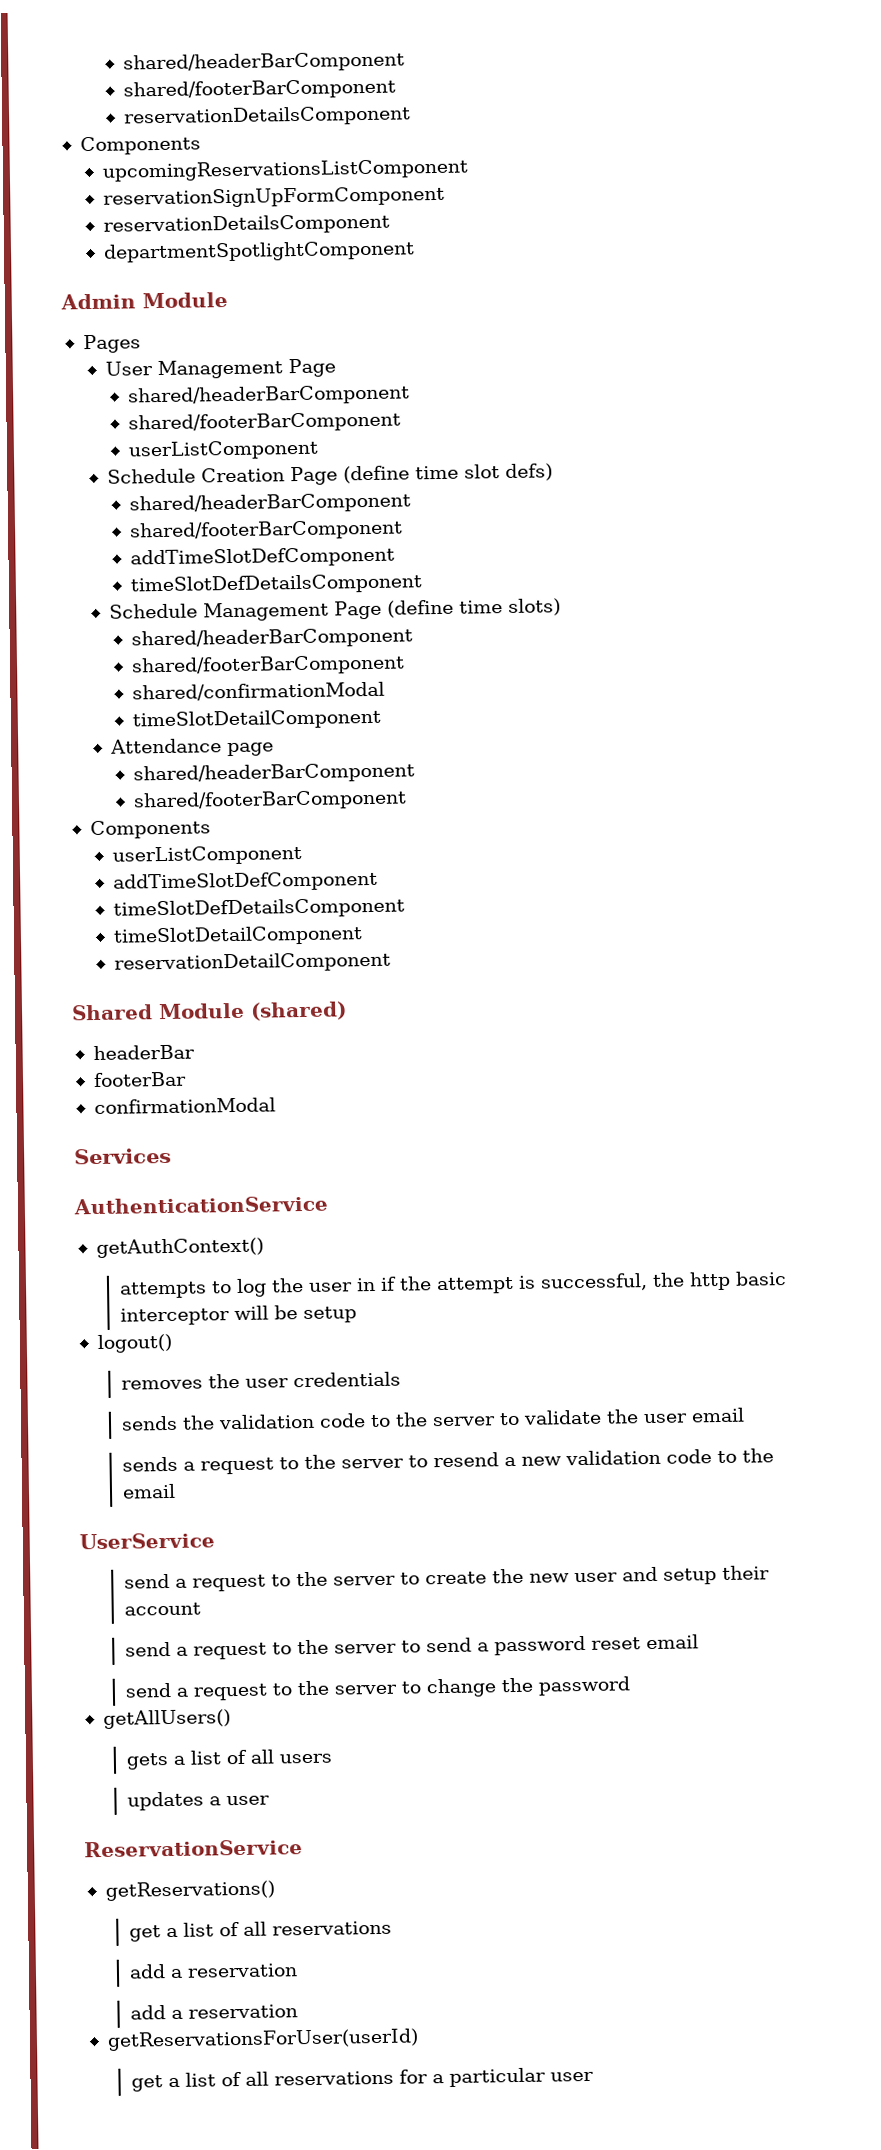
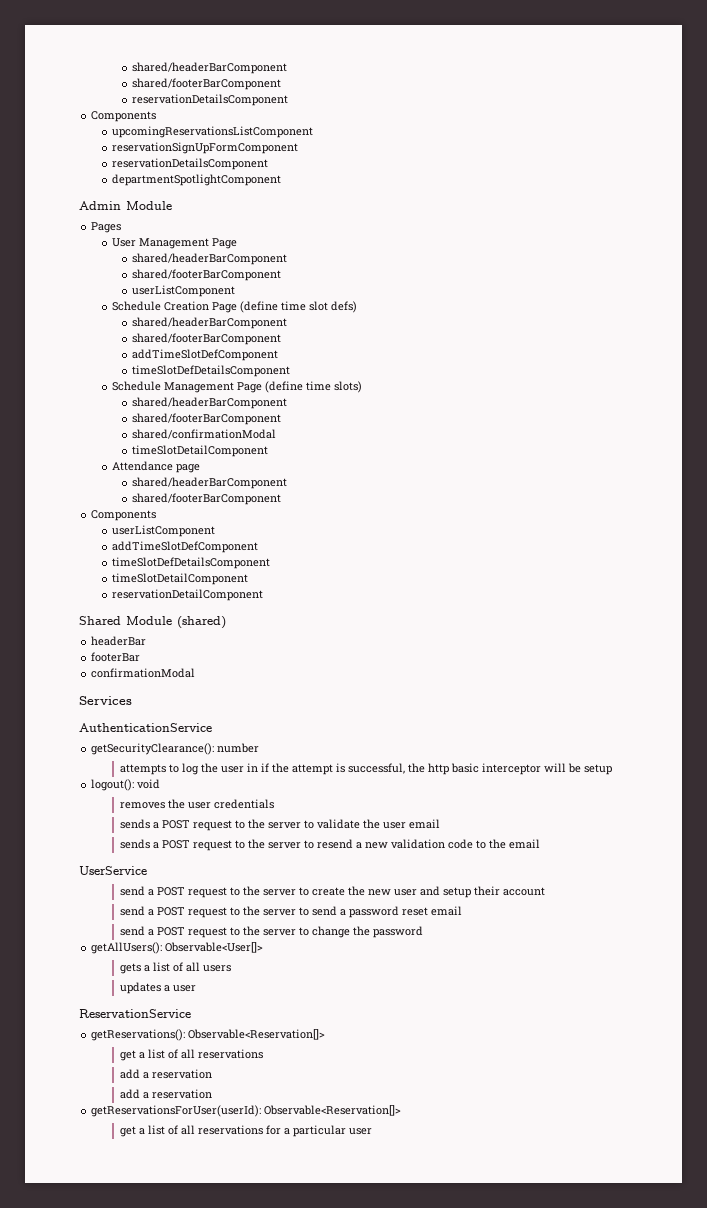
[95,1237,264,1259] getAuthContext() -> [91,743,260,755] getSecurityClearance(): number
[96,1333,172,1354] logout() -> [91,779,161,791] logout(): void
[181,1413,366,1430] the validation code -> [153,820,233,831] a POST request
(195, 1466) none -> [162,840,191,849] POST
(187, 1583) none -> [157,887,186,896] POST
(188, 1651) none -> [157,907,186,916] POST
(188, 1692) none -> [157,927,186,936] POST
[102,1709,231,1729] getAllUsers() -> [91,942,264,954] getAllUsers(): Observable<User[]>
[104,1880,275,1901] getReservations() -> [91,1029,326,1041] getReservations(): Observable<Reservation[]>
[106,2028,419,2051] getReservationsForUser(userId) -> [91,1105,402,1117] getReservationsForUser(userId): Observable<Reservation[]>

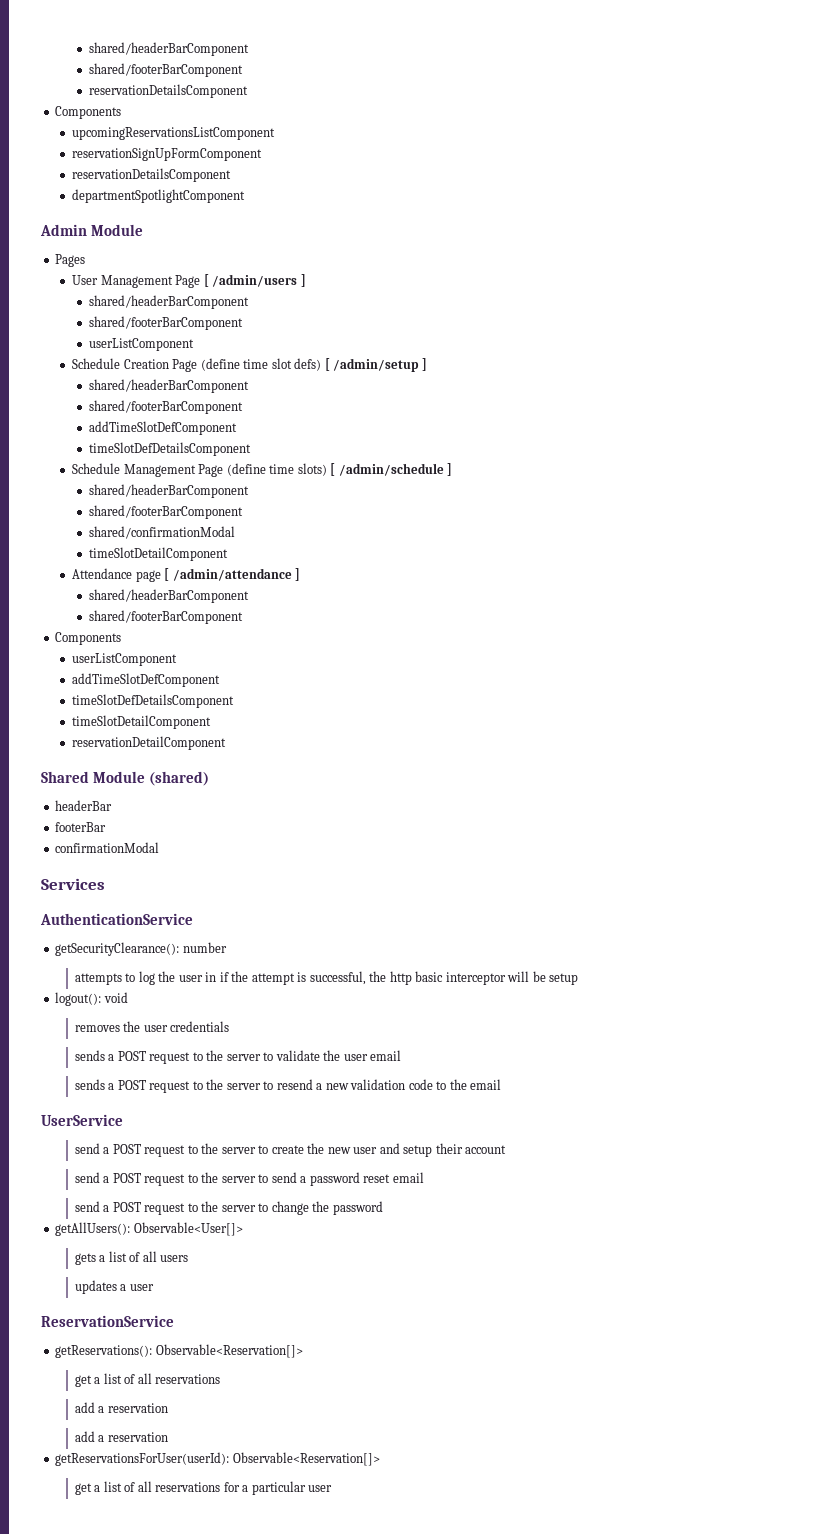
(237, 243) none -> [203,274,306,287] [ /admin/users ]
(357, 307) none -> [324,358,427,372] [ /admin/setup ]
(362, 387) none -> [330,463,453,476] [ /admin/schedule ]
(200, 468) none -> [164,568,301,581] [ /admin/attendance ]

